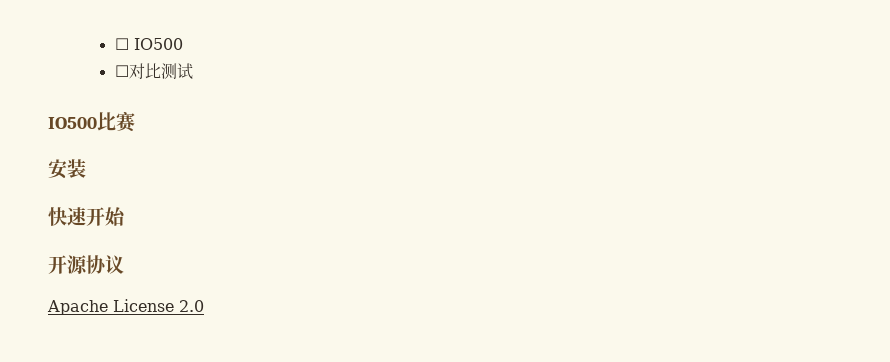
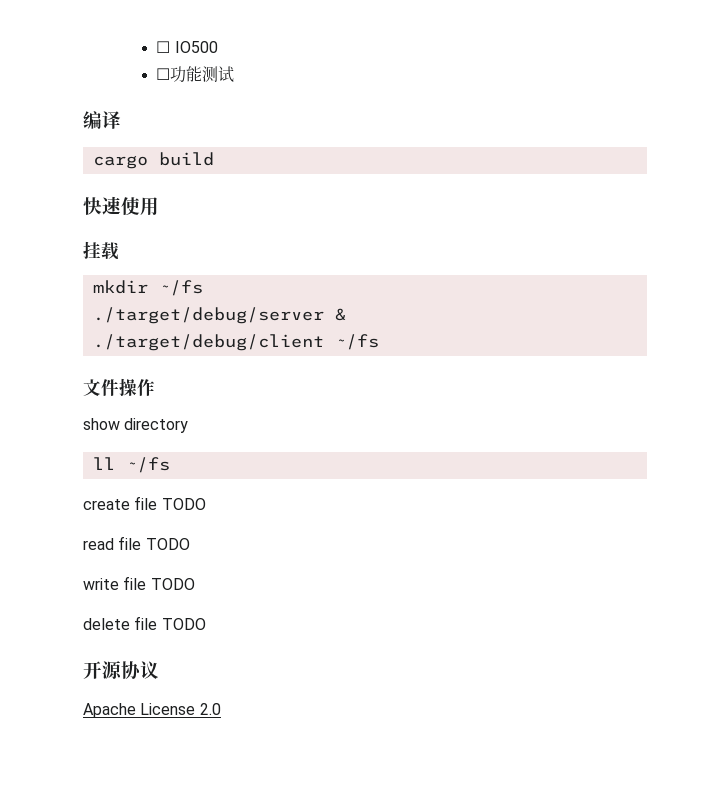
[128,63,161,79] 对比 -> [170,66,203,83] 功能
[48,111,137,133] [48,159,86,179] [48,207,126,226] IO500比赛 // 安装 // 快速开始 -> [83,111,121,129] [92,152,214,169] [83,196,159,216] [83,241,119,260] [92,280,203,296] [92,307,346,324] [92,334,379,351] [83,378,155,396] [83,418,189,433] [92,457,170,473] [83,496,206,510] [83,536,190,550] [83,576,195,590] [83,616,206,630] 编译 // cargo build // 快速使用 // 挂载 // mkdir ~/fs // ./target/debug/server & // ./target/debug/client ~/fs // 文件操作 // show directory // ll ~/fs // create file TODO // read file TODO // write file TODO // delete file TODO

